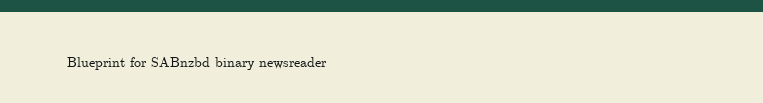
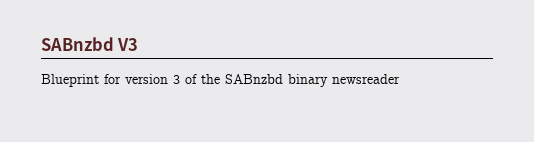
[67,57,147,70] Blueprint for -> [41,37,139,51] [41,74,220,87] SABnzbd V3 // Blueprint for version 3 of the

